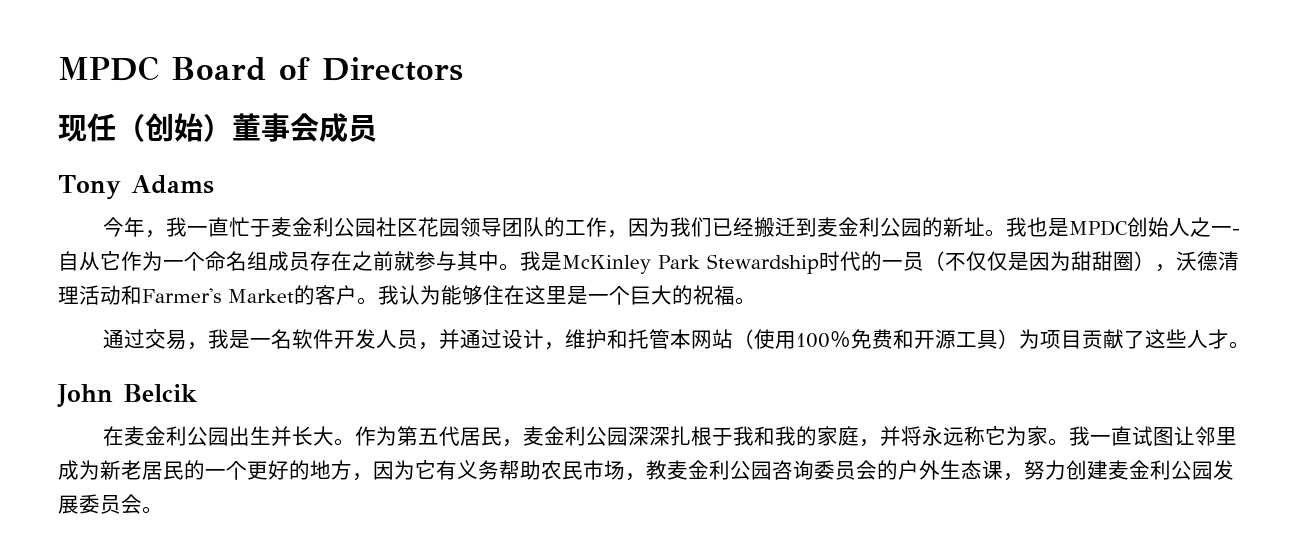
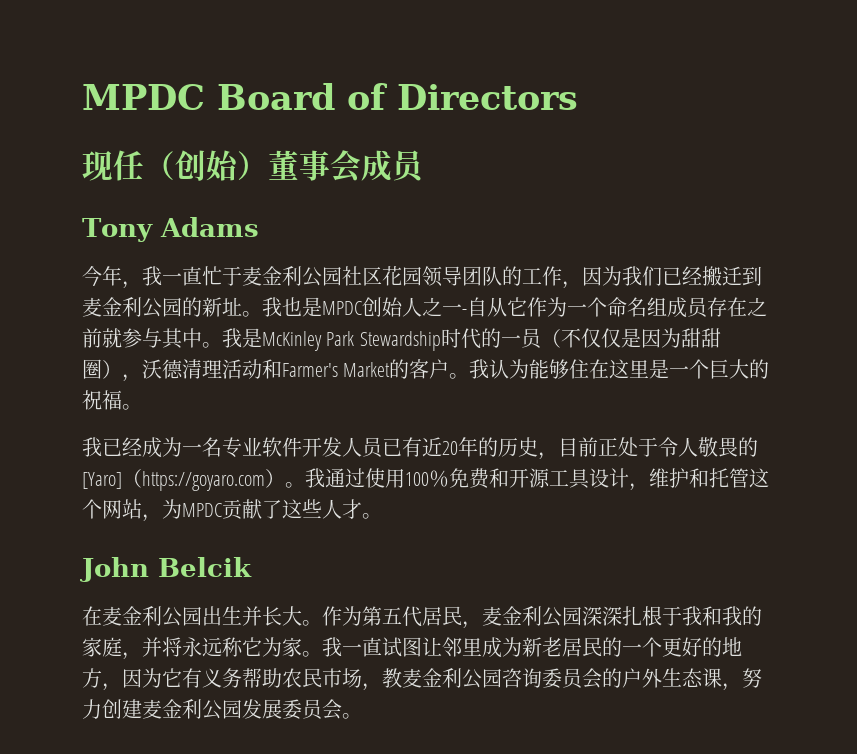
[102,329,754,350] 通过交易，我是一名软件开发人员，并通过设计，维护和托管本网站（ -> [82,437,758,460] [82,468,365,491] 我已经成为一名专业软件开发人员已有近20年的历史，目前正处于令人敬畏的[Yaro]（https://goyaro.com）。我通过
[997,329,1082,349] ）为项目 -> [588,468,769,491] [82,499,222,522] 设计，维护和托管这个网站，为MPDC

